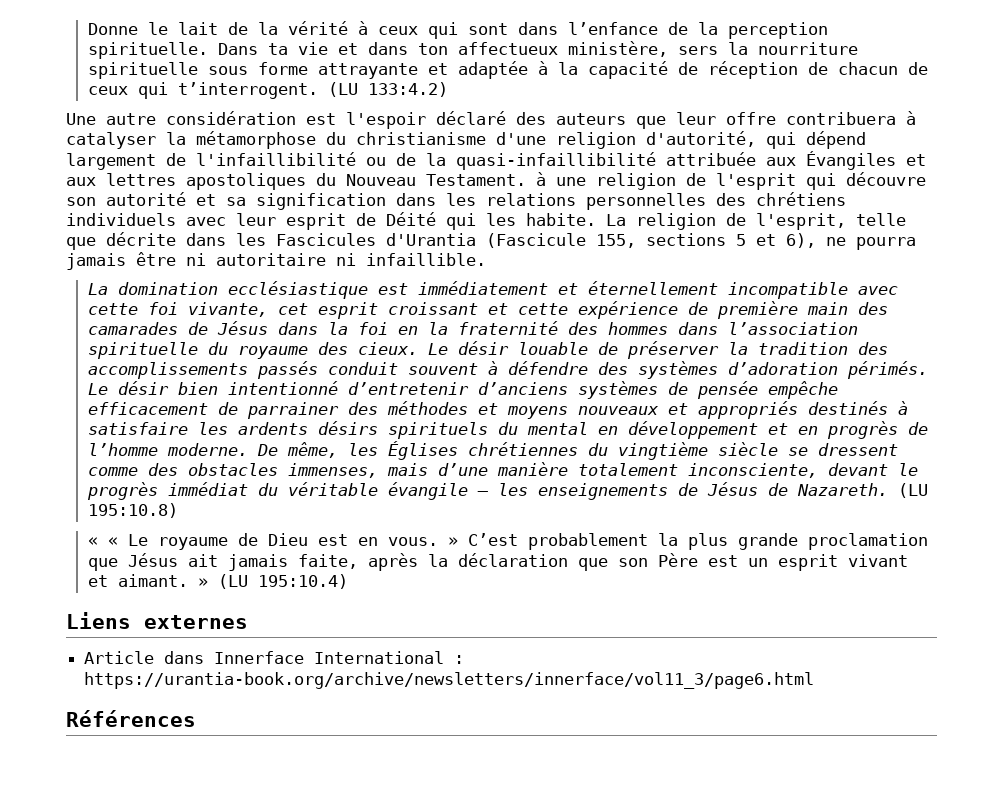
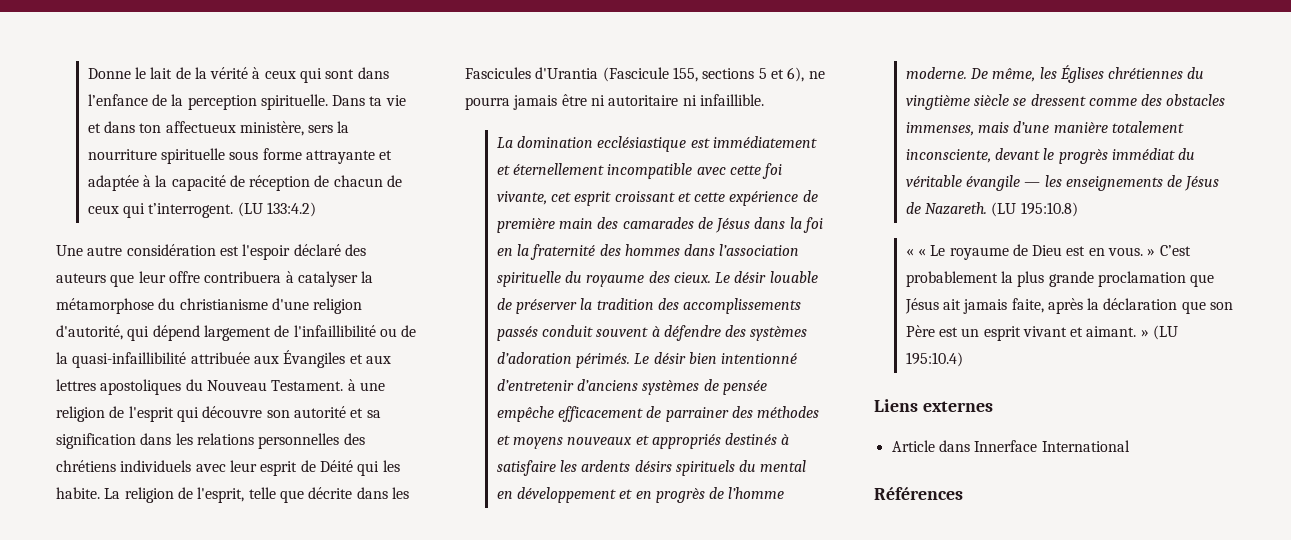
[454,655,465,664] [84,672,815,689] : https://urantia-book.org/archive/newsletters/innerface/vol11_3/page6.html -> (1130, 446) none

